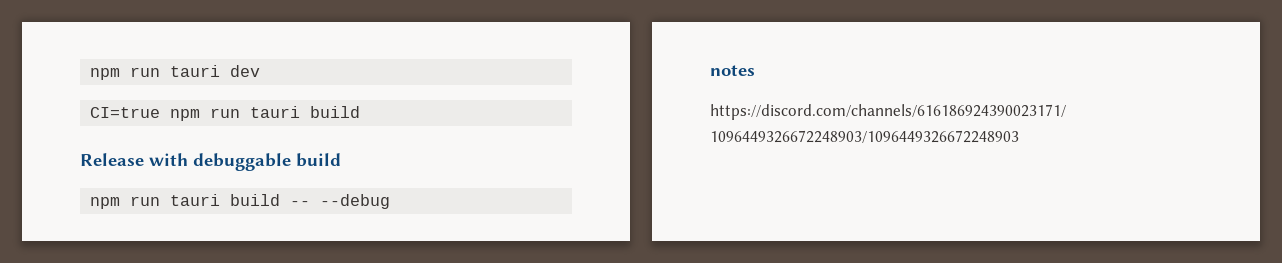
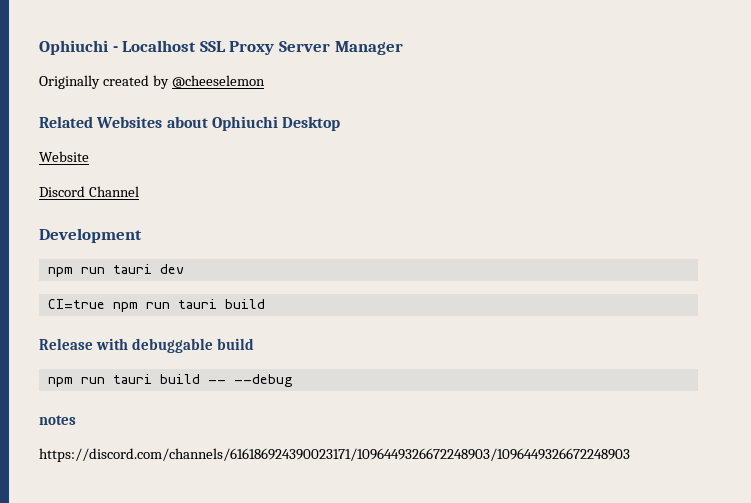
(90, 74) none -> [39,40,403,55] [39,75,265,89] [39,116,341,131] [39,151,89,162] [39,186,139,197] [39,228,142,243] Ophiuchi - Localhost SSL Proxy Server Manager // Originally created by @cheeselemon // Related Websites about Ophiuchi Desktop // Website // Discord Channel // Development //

